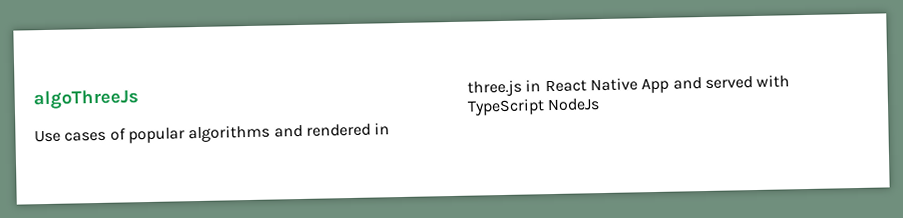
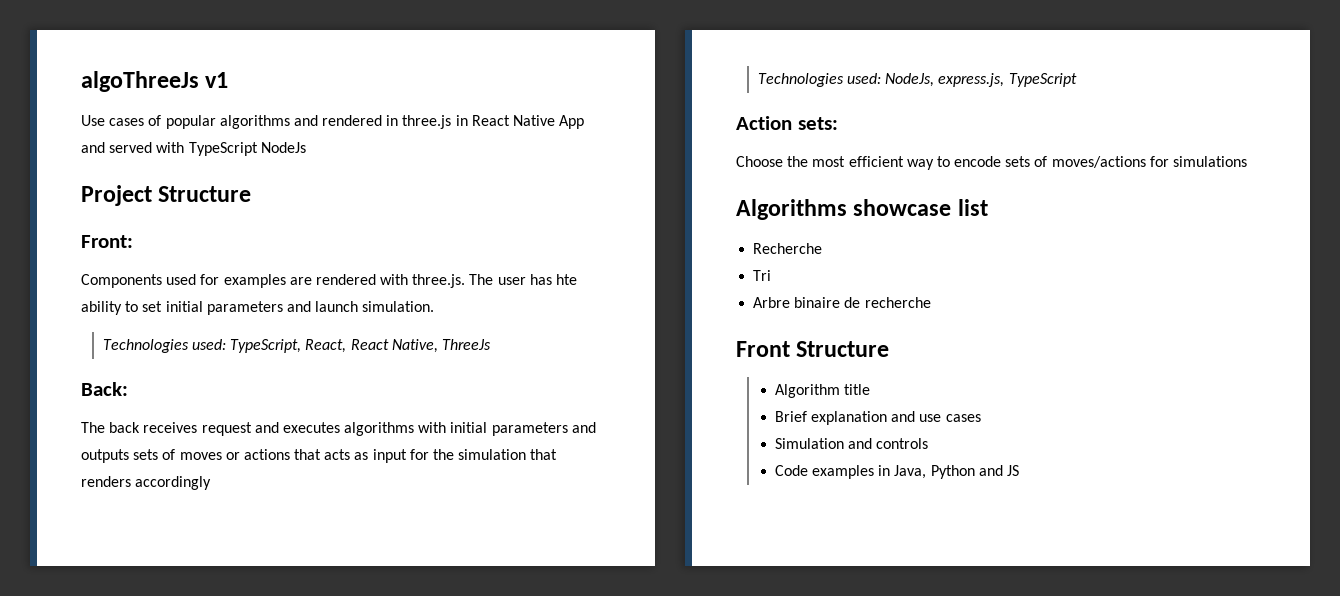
(139, 99) none -> [205,72,229,88] v1
(601, 105) none -> [81,185,252,206] [81,235,133,248] [81,274,578,288] [81,301,435,315] [102,339,491,353] [81,382,128,396] [81,422,596,436] [81,449,558,463] [81,476,212,490] [757,73,1077,87] [736,116,838,130] [736,156,1248,170] [736,199,988,220] [753,243,823,254] [753,270,772,281] [753,297,931,308] [736,341,890,357] [774,384,871,398] [774,411,981,425] [774,438,929,449] [774,465,1019,479] // Project Structure // Front: // Components used for examples are rendered with three.js. The user has hte ability to set initial parameters and launch simulation. // Technologies used: TypeScript, React, React Native, ThreeJs // Back: // The back receives request and executes algorithms with initial parameters and outputs sets of moves or actions that acts as input for the simulation that renders accordingly // Technologies used: NodeJs, express.js, TypeScript // Action sets: // Choose the most efficient way to encode sets of moves/actions for simulations // Algorithms showcase list // Recherche // Tri // Arbre binaire de recherche // Front Structure // Algorithm title // Brief explanation and use cases // Simulation and controls // Code examples in Java, Python and JS

